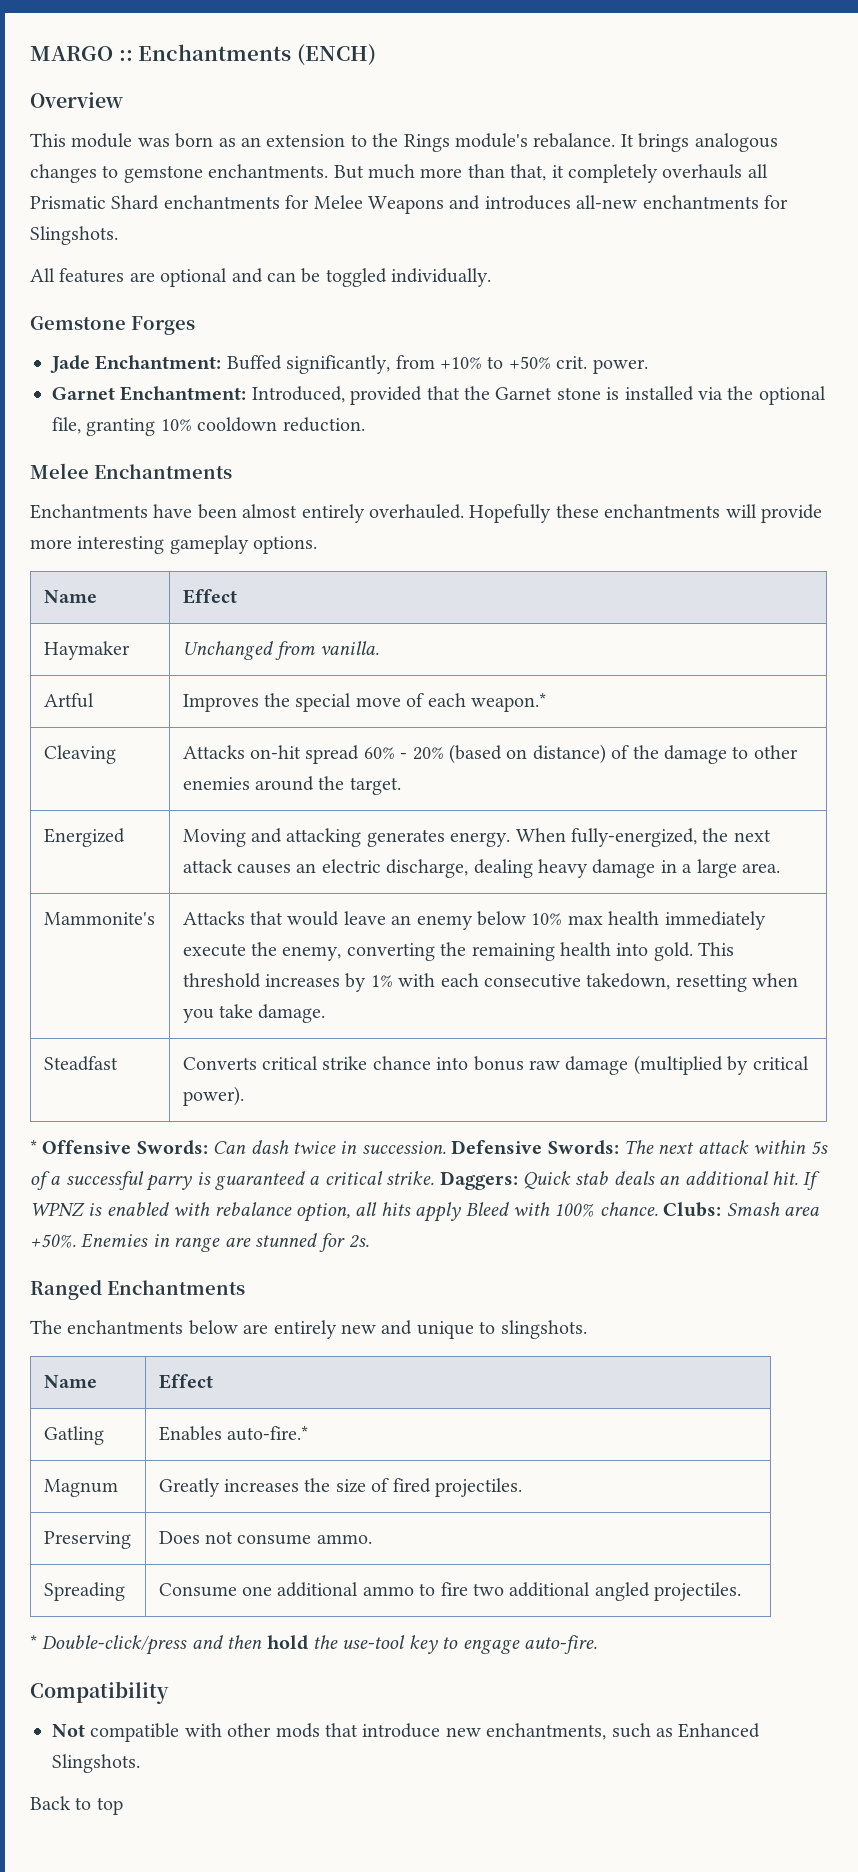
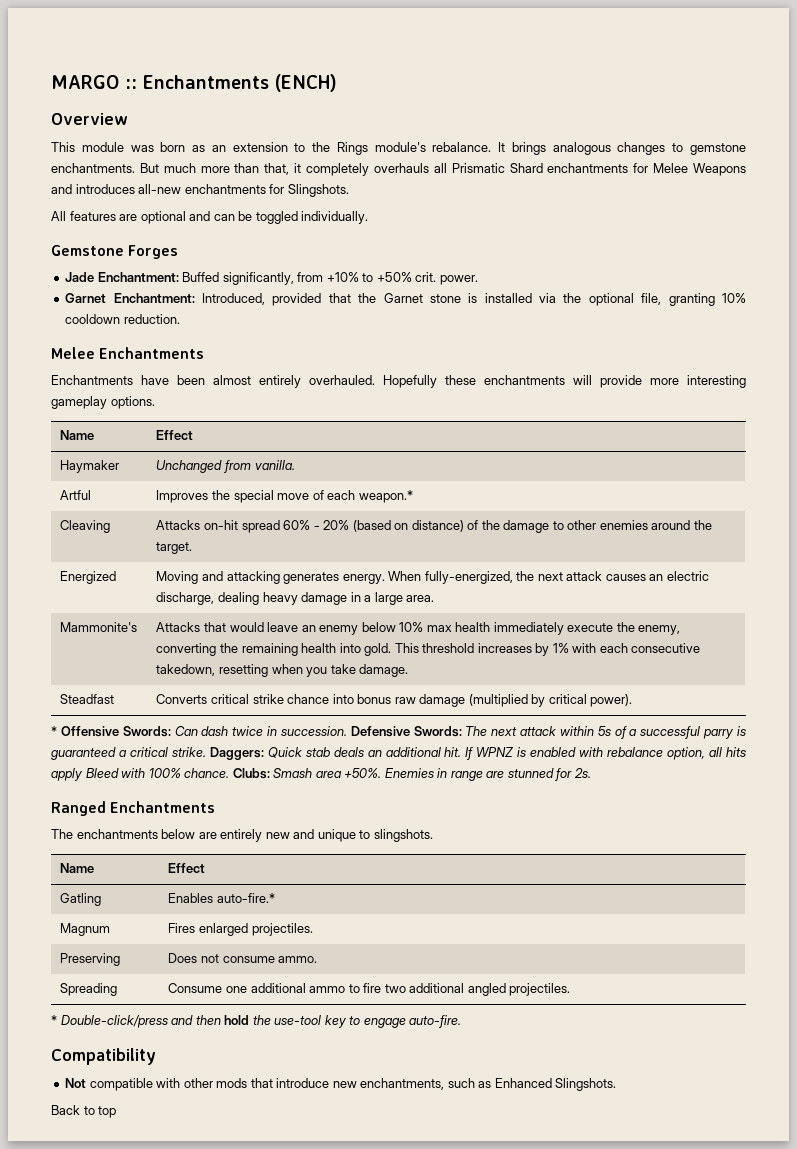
[158,1478,431,1497] Greatly increases the size of fired -> [168,923,248,936] Fires enlarged

